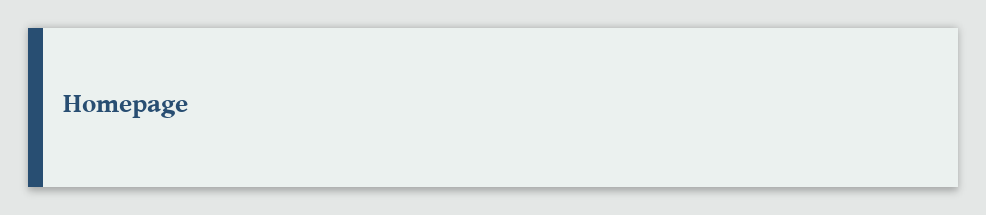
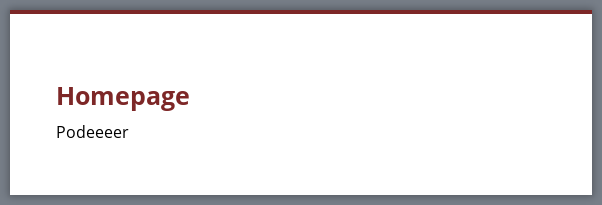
(188, 106) none -> [56,125,129,138] // Podeeeer

